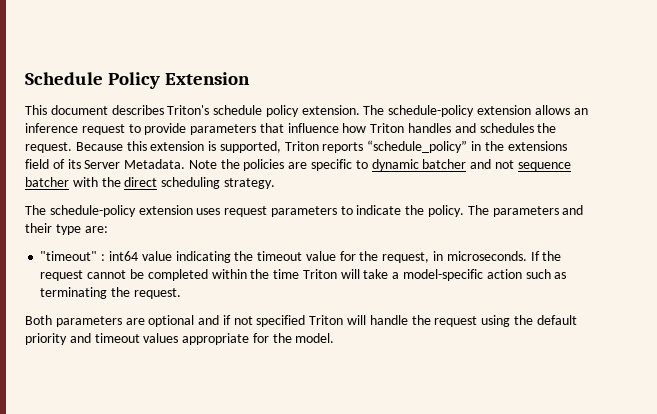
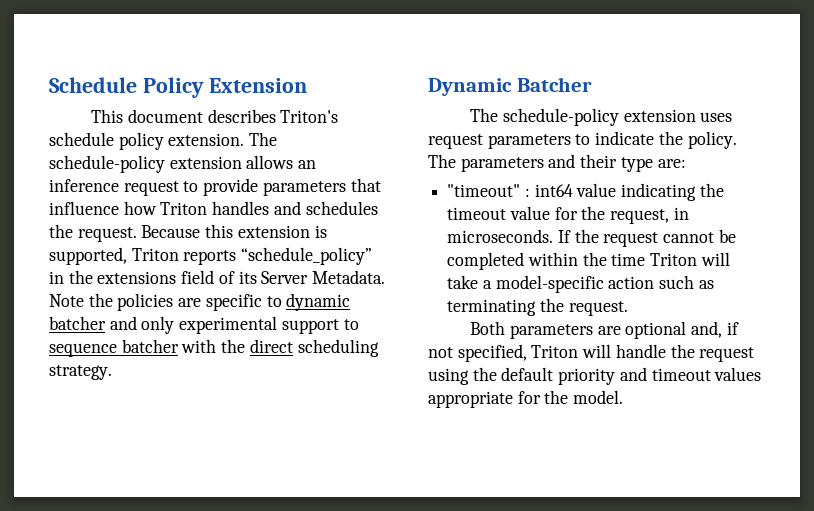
[494,160,514,169] not -> [141,316,359,334] only experimental support to
(275, 183) none -> [428,77,592,96] // Dynamic Batcher
[198,315,220,325] and -> [691,321,723,338] and,
[256,315,306,327] specified -> [457,344,527,362] specified,

